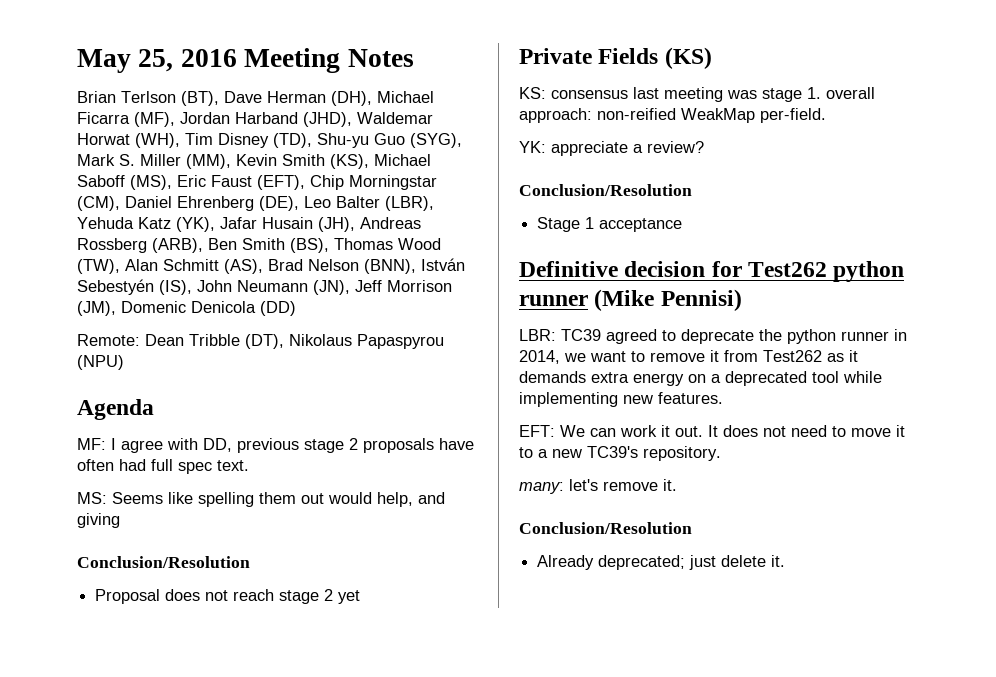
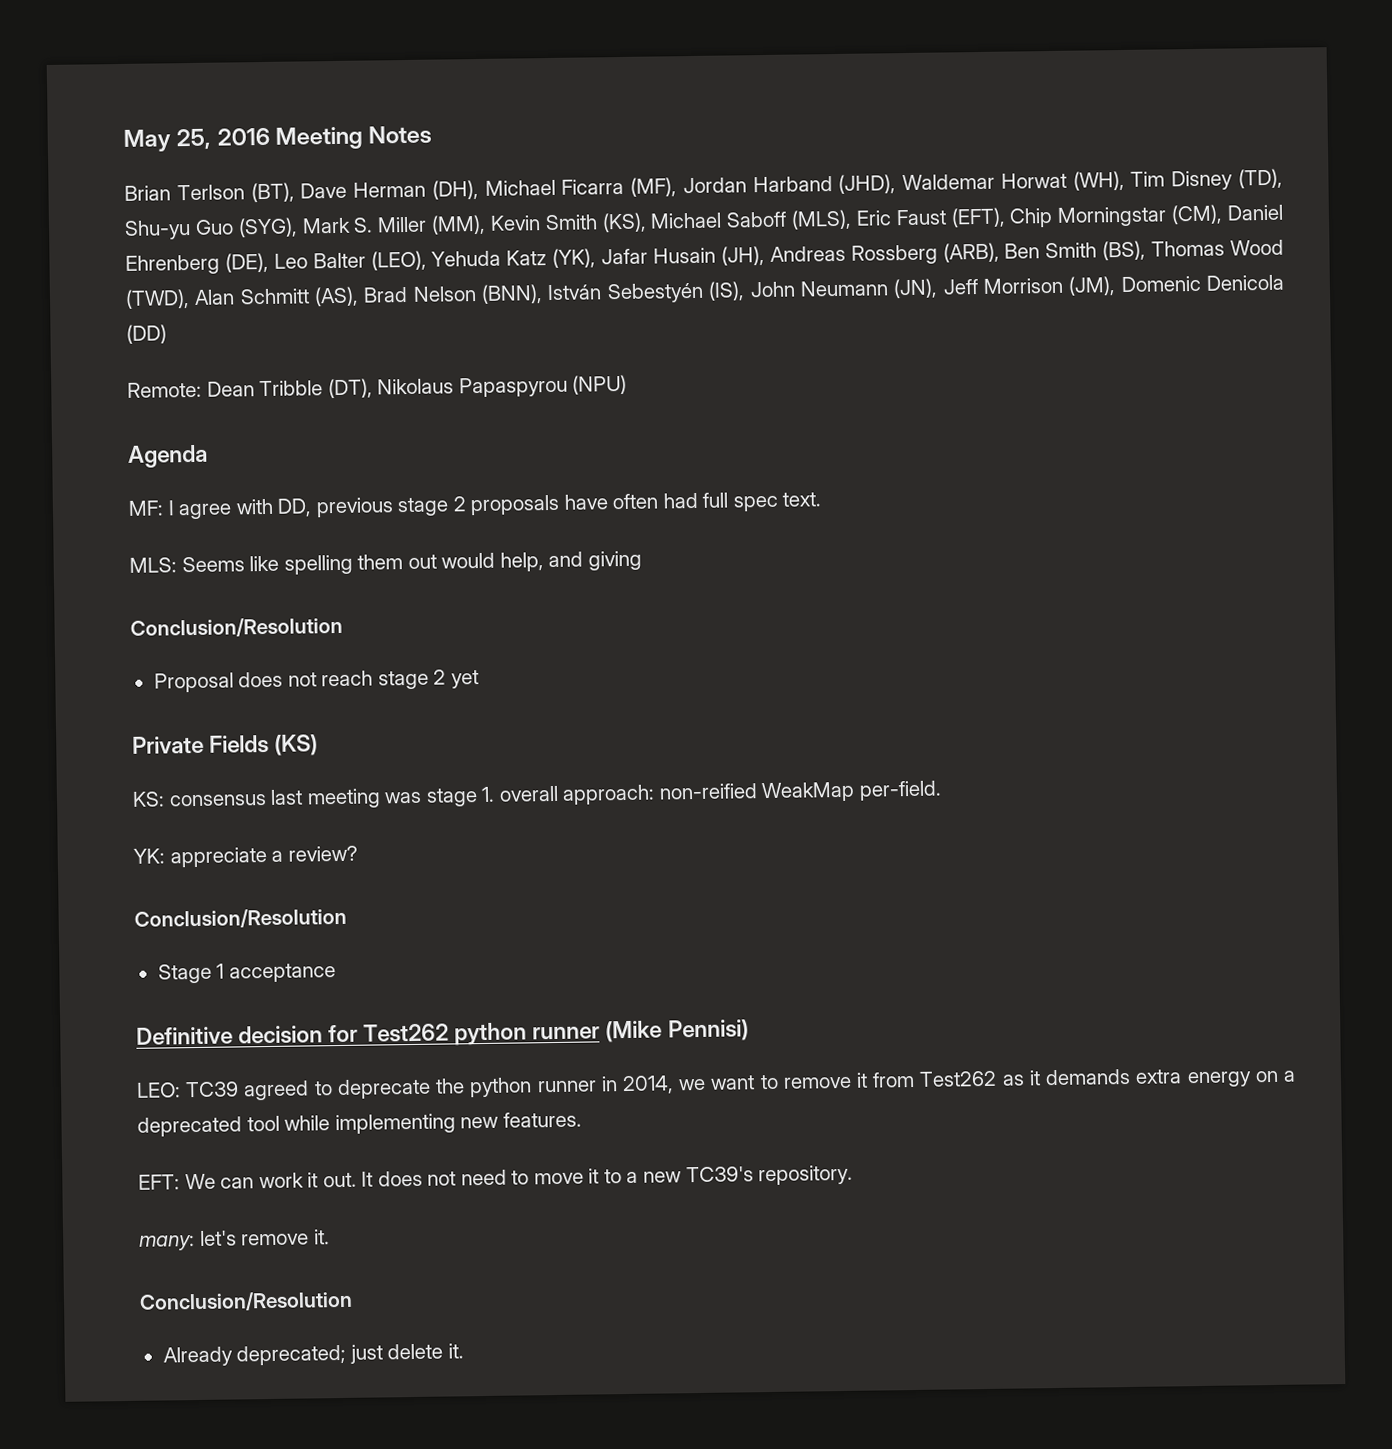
[130,175,172,190] (MS), -> [791,209,853,230] (MLS),
[385,196,434,211] (LBR), -> [370,250,427,271] (LEO),
[77,259,120,274] (TW), -> [125,289,190,309] (TWD),
[77,492,107,504] MS: -> [129,557,177,573] MLS:
[519,329,556,341] LBR: -> [136,1082,181,1098] LEO:

